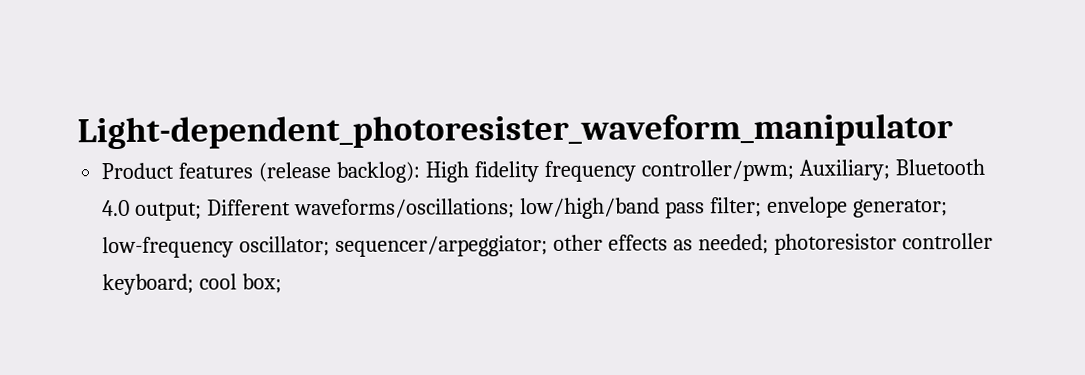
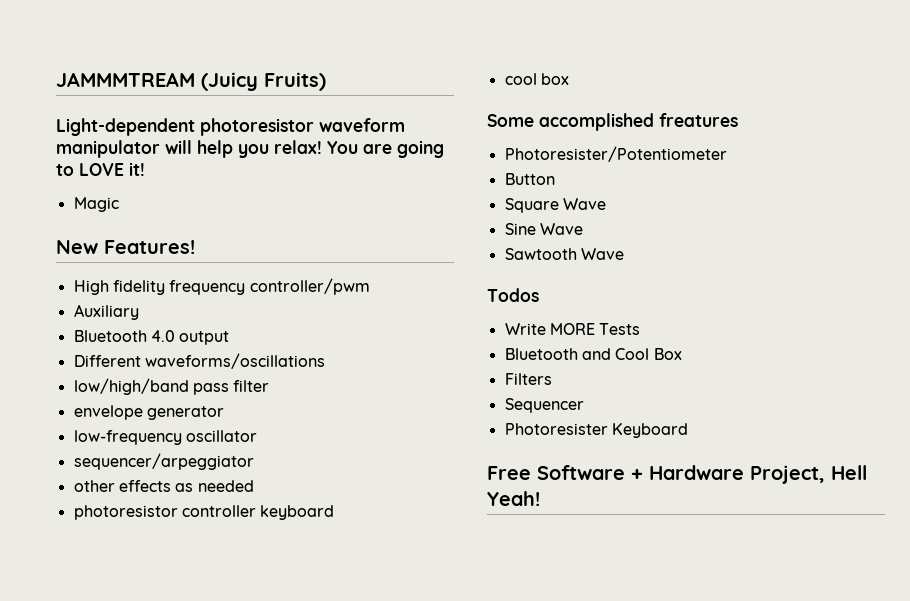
[77,113,953,150] [101,158,985,183] [102,196,948,221] [102,234,549,259] Light-dependent_photoresister_waveform_manipulator // Product features (release backlog): High fidelity frequency controller/pwm; Auxiliary; Bluetooth 4.0 output; Different waveforms/oscillations; low/high/band pass filter; envelope generator; low-frequency oscillator; sequencer/arpeggiator; -> [56,72,326,91] [56,118,405,136] [56,140,444,158] [56,162,145,176] [73,197,119,212] [56,240,195,254] [73,278,370,295] [73,304,139,320] [73,330,230,345] [73,353,325,369] [73,378,270,395] [73,405,224,420] [73,430,257,445] [73,453,254,470] JAMMMTREAM (Juicy Fruits) // Light-dependent photoresistor waveform manipulator will help you relax! You are going to LOVE it! // Magic // New Features! // High fidelity frequency controller/pwm // Auxiliary // Bluetooth 4.0 output // Different waveforms/oscillations // low/high/band pass filter // envelope generator // low-frequency oscillator // sequencer/arpeggiator //
[697,233,769,255] needed; -> [197,480,254,492] needed //
[102,273,283,296] keyboard; cool box; -> [260,505,335,520] [504,73,569,85] [487,113,738,131] [504,146,727,162] [504,173,555,185] [504,198,606,213] [504,223,583,235] [504,248,624,260] [487,288,539,302] [504,323,641,335] [504,348,682,360] [504,373,552,385] [504,398,584,413] [504,423,688,438] [487,465,867,484] [487,491,540,506] keyboard // cool box // Some accomplished freatures // Photoresister/Potentiometer // Button // Square Wave // Sine Wave // Sawtooth Wave // Todos // Write MORE Tests // Bluetooth and Cool Box // Filters // Sequencer // Photoresister Keyboard // Free Software + Hardware Project, Hell Yeah!

